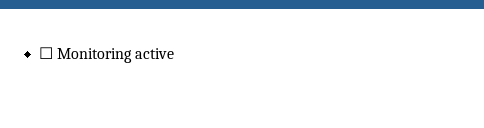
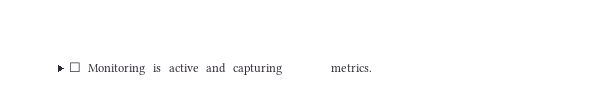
[135,48,175,59] active -> [153,63,372,75] is active and capturing metrics.

